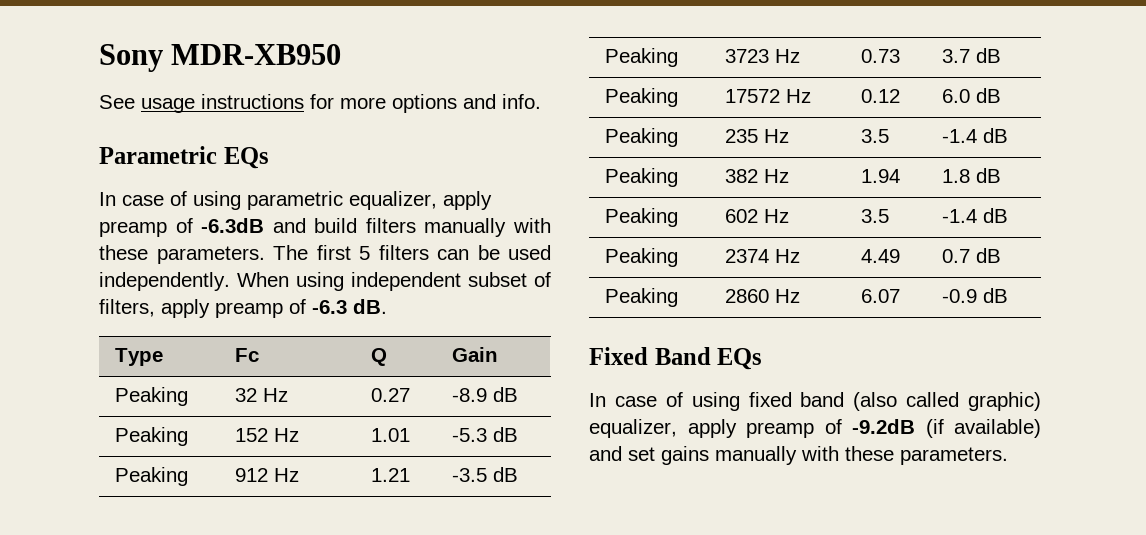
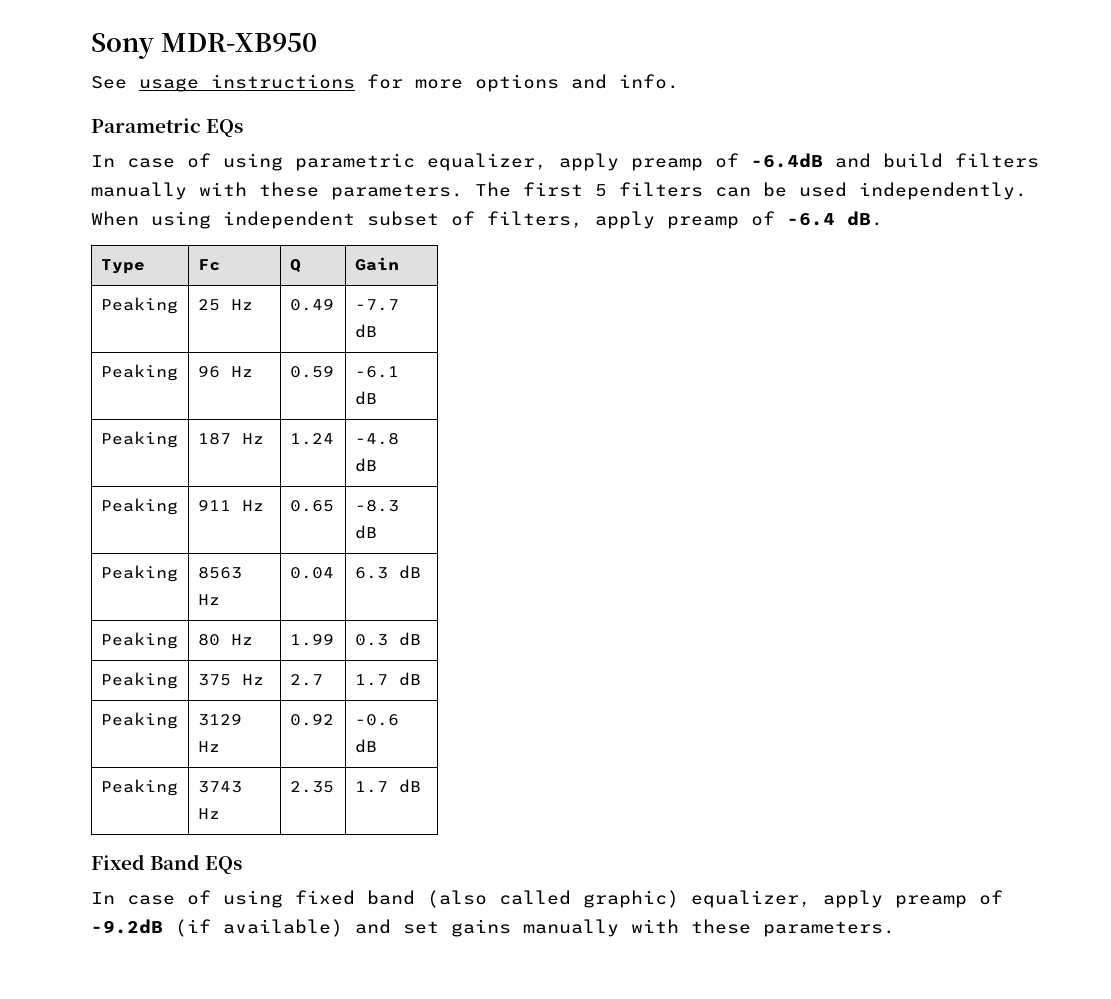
[201,218,265,233] -6.3dB -> [751,153,823,168] -6.4dB
[312,300,347,314] -6.3 -> [787,213,835,226] -6.4
[234,388,288,402] [370,388,410,402] [451,387,518,402] [114,427,188,446] [234,428,299,442] [370,428,410,442] [451,427,518,442] [114,467,188,486] [234,468,299,482] [370,468,410,482] [451,467,518,482] [604,48,678,67] [724,49,800,63] [860,49,900,63] [941,48,1001,63] [604,88,678,107] [724,89,811,103] [860,89,900,103] [941,88,1001,103] [604,128,678,147] [724,129,789,143] [860,129,889,143] [941,128,1008,143] [604,168,678,187] [724,169,789,183] [860,169,900,183] [941,168,1001,183] [604,208,678,227] [724,209,789,223] [860,209,889,223] [941,208,1008,223] [604,248,678,267] [724,249,800,263] [860,249,900,263] [941,248,1001,263] [604,288,678,307] [724,289,800,303] [860,289,900,303] [941,289,977,303] 32 Hz | 0.27 | -8.9 dB // Peaking | 152 Hz | 1.01 | -5.3 dB // Peaking | 912 Hz | 1.21 | -3.5 dB // Peaking | 3723 Hz | 0.73 | 3.7 dB // Peaking | 17572 Hz | 0.12 | 6.0 dB // Peaking | 235 Hz | 3.5 | -1.4 dB // Peaking | 382 Hz | 1.94 | 1.8 dB // Peaking | 602 Hz | 3.5 | -1.4 dB // Peaking | 2374 Hz | 4.49 | 0.7 dB // Peaking | 2860 Hz | 6.07 | -0.9 -> [197,299,253,311] [289,299,334,311] [354,299,399,311] [354,324,377,338] [100,364,178,381] [197,366,253,378] [289,366,334,378] [354,366,399,378] [354,391,377,405] [100,431,178,448] [197,433,264,445] [289,433,334,445] [354,433,399,445] [354,458,377,472] [100,498,178,515] [197,500,264,511] [289,500,334,512] [354,500,399,512] [354,525,377,539] [100,565,178,582] [197,567,242,579] [197,594,220,605] [289,567,334,579] [354,565,421,579] [100,632,178,649] [197,634,253,646] [289,634,334,646] [354,632,421,646] [100,672,178,689] [197,674,264,686] [289,674,323,686] [354,672,421,686] [100,712,178,729] [197,714,242,726] [197,741,220,752] [289,714,334,726] [354,714,399,726] [354,739,377,753] [100,779,178,796] [197,781,242,793] [197,808,220,819] [289,781,334,793] [354,781,388,793] 25 Hz | 0.49 | -7.7 dB // Peaking | 96 Hz | 0.59 | -6.1 dB // Peaking | 187 Hz | 1.24 | -4.8 dB // Peaking | 911 Hz | 0.65 | -8.3 dB // Peaking | 8563 Hz | 0.04 | 6.3 dB // Peaking | 80 Hz | 1.99 | 0.3 dB // Peaking | 375 Hz | 2.7 | 1.7 dB // Peaking | 3129 Hz | 0.92 | -0.6 dB // Peaking | 3743 Hz | 2.35 | 1.7

